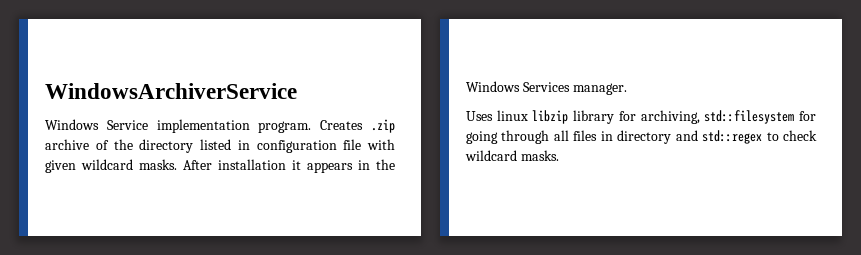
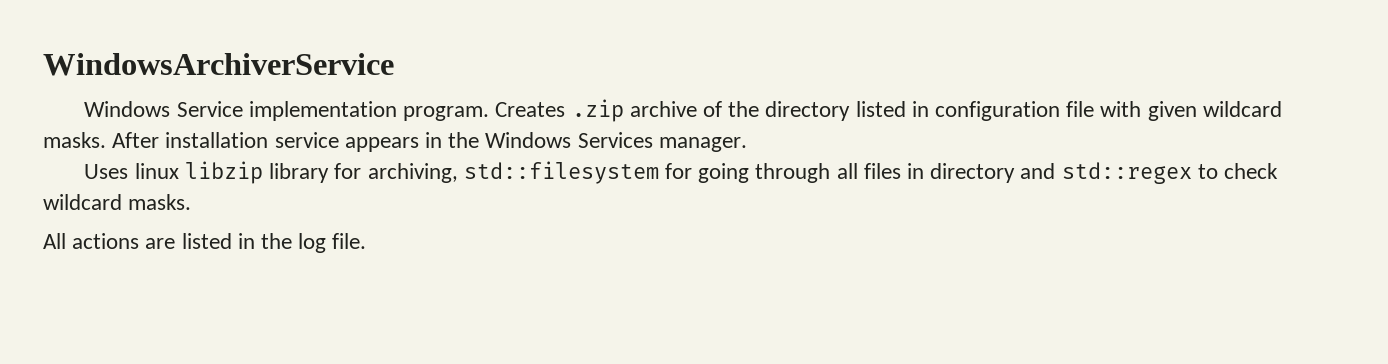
[292,160,301,170] it -> [274,132,339,148] service
(559, 155) none -> [43,233,367,253] // All actions are listed in the log file.

